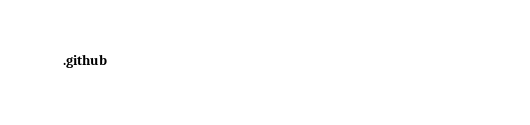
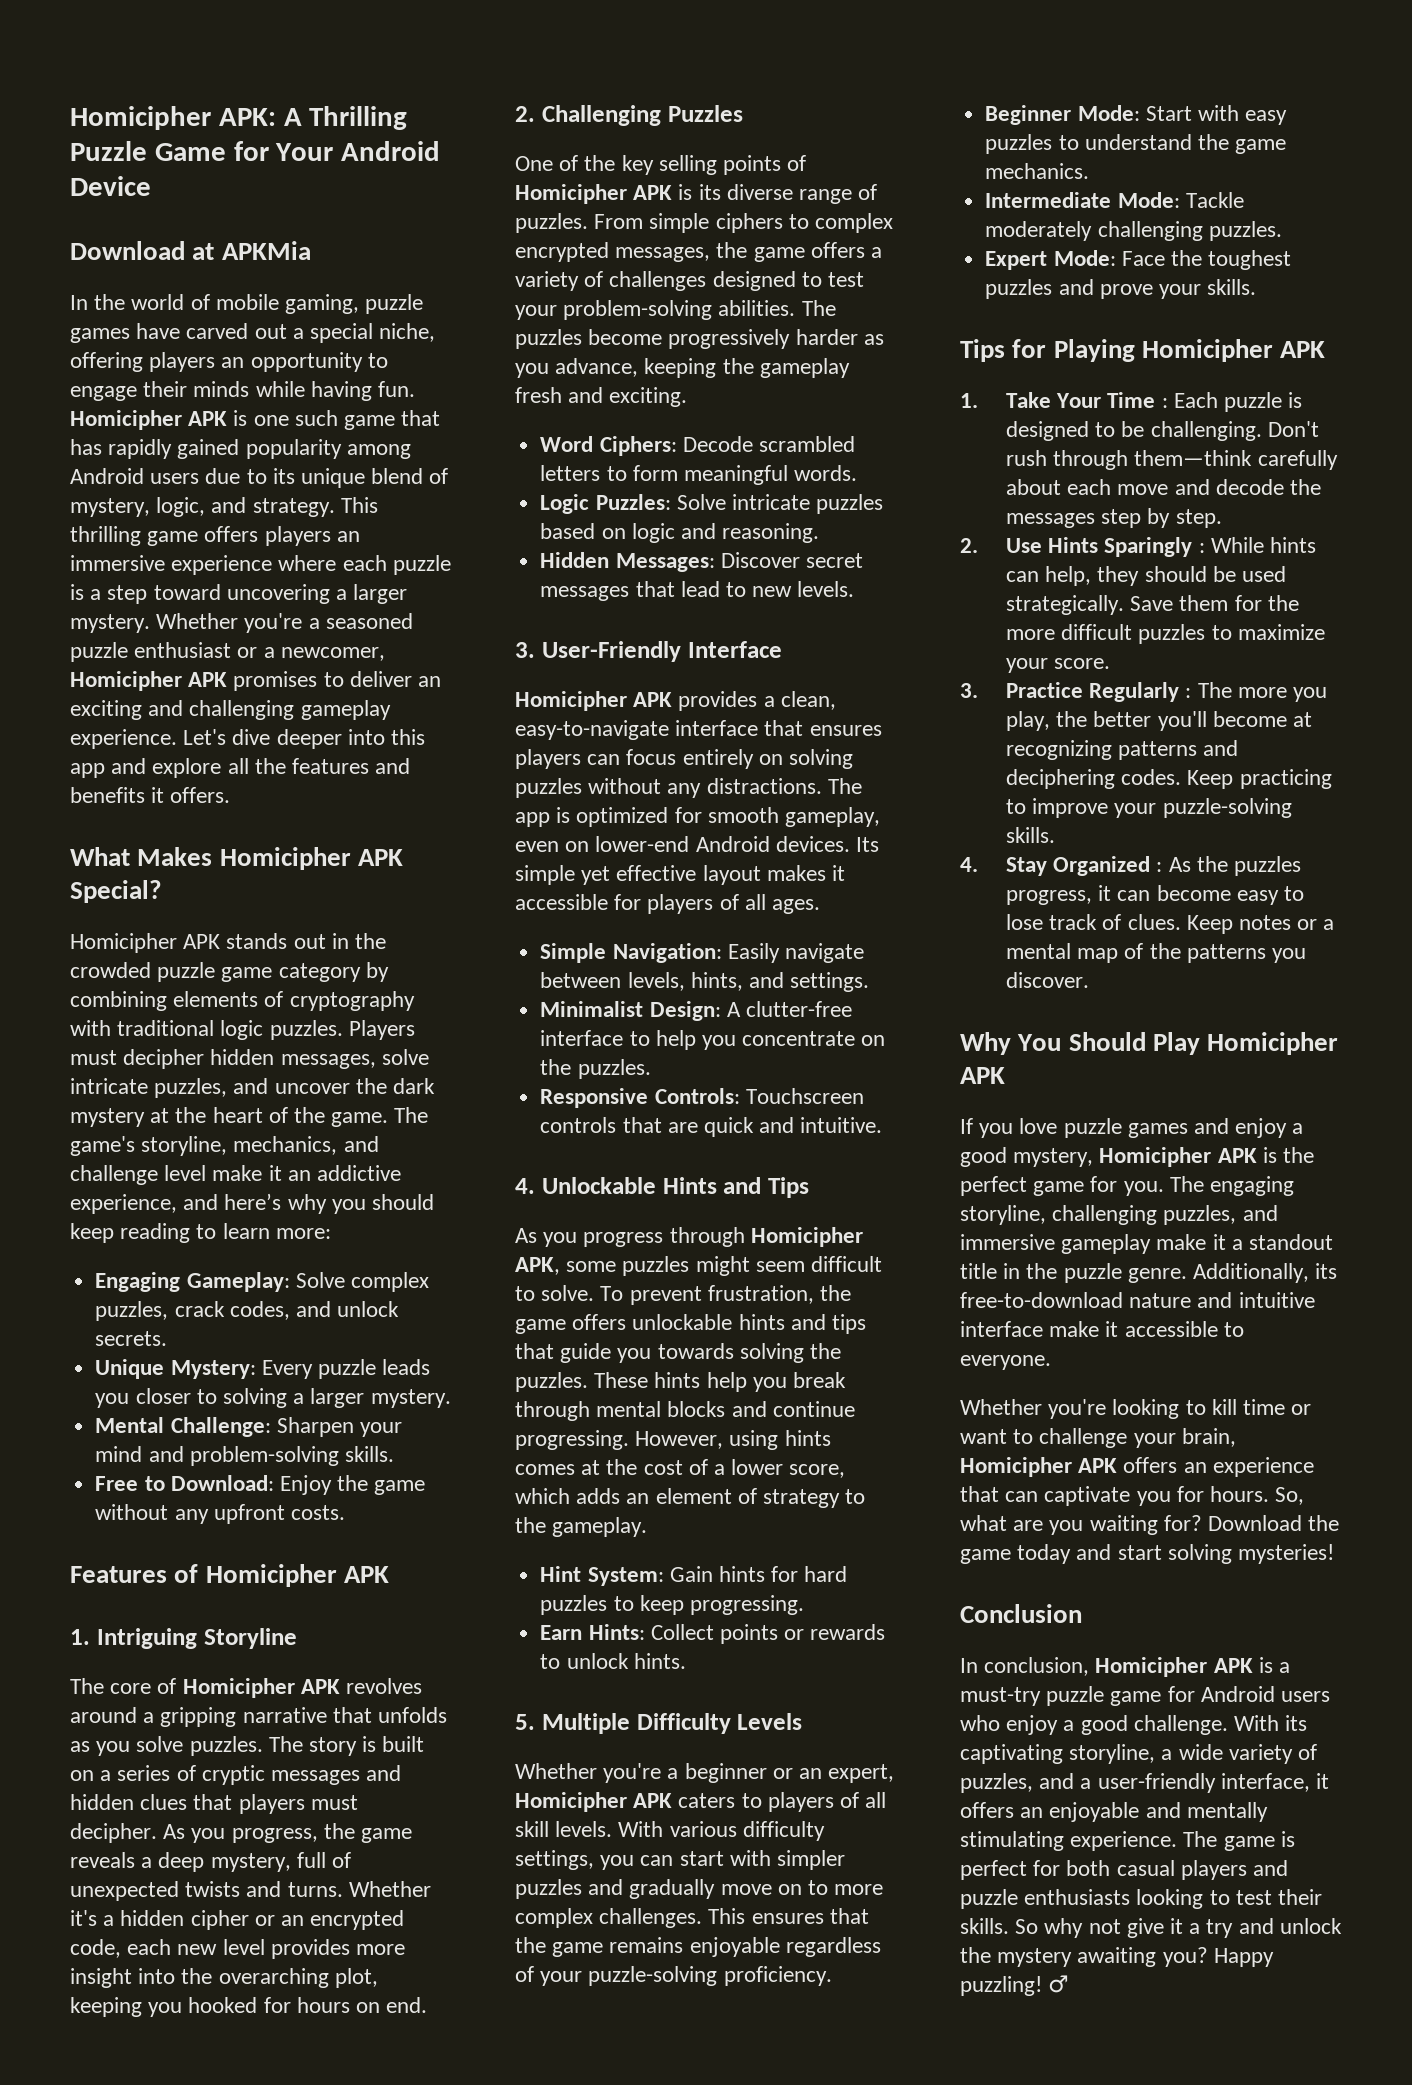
[63,54,107,68] .github -> [70,106,408,130] [70,141,441,161] [70,176,151,196] [70,241,311,260] [70,294,424,314] [70,323,436,343] [70,352,388,372] [70,381,416,401] [70,410,441,430] [70,439,411,459] [70,468,449,488] [70,497,378,517] [70,526,360,546] [70,555,451,575] [70,584,408,604] [70,613,413,633] [70,642,385,662] [70,671,442,691] [70,700,391,720] [70,729,426,749] [70,758,411,778] [70,787,231,803] [70,847,403,870] [70,880,162,903] [70,933,387,953] [70,962,389,982] [70,991,415,1011] [70,1020,415,1040] [70,1049,429,1069] [70,1078,436,1098] [70,1107,429,1127] [70,1136,379,1156] [70,1165,402,1185] [70,1193,435,1214] [70,1223,331,1243] [95,1272,429,1292] [95,1301,400,1321] [95,1331,168,1346] [95,1359,431,1379] [95,1388,451,1408] [95,1417,402,1437] [95,1446,394,1466] [95,1475,426,1495] [95,1504,345,1524] [70,1564,389,1587] [70,1628,297,1649] [70,1678,423,1698] [70,1707,448,1727] [70,1736,425,1756] [70,1765,402,1785] [70,1794,358,1814] [70,1823,413,1843] [70,1852,352,1872] [70,1881,431,1901] [70,1910,405,1930] [70,1939,406,1959] [70,1968,378,1988] [70,1997,428,2017] [515,105,743,126] [515,155,807,175] [515,184,878,204] [515,213,894,233] [515,242,883,262] [515,271,865,291] [515,300,836,320] [515,329,884,349] [515,358,850,378] [515,387,688,407] [540,436,855,456] [540,465,858,485] [540,494,884,514] [540,523,820,543] [540,552,863,572] [540,581,855,601] [515,641,782,662] [515,691,836,711] [515,720,882,740] [515,749,854,769] [515,778,862,798] [515,807,881,827] [515,836,880,852] [515,865,846,885] [515,894,821,914] [540,943,864,963] [540,972,870,992] [540,1001,852,1021] [540,1030,886,1050] [540,1059,651,1079] [540,1088,864,1108] [540,1117,883,1137] [515,1177,809,1198] [515,1227,863,1247] [515,1256,883,1276] [515,1285,852,1305] [515,1314,867,1334] [515,1343,842,1363] [515,1372,847,1392] [515,1401,855,1421] [515,1430,831,1450] [515,1459,846,1478] [515,1488,866,1508] [515,1517,648,1537] [540,1566,848,1586] [540,1595,804,1615] [540,1624,886,1644] [540,1653,686,1669] [515,1713,803,1734] [515,1763,895,1783] [515,1792,887,1812] [515,1821,825,1841] [515,1850,846,1870] [515,1879,884,1899] [515,1908,869,1928] [515,1937,881,1957] [515,1966,832,1986] [985,105,1288,125] [985,134,1287,154] [985,163,1090,179] [985,192,1244,208] [985,221,1282,241] [985,250,1292,270] [985,279,1257,299] [960,339,1326,362] [960,392,1303,412] [1005,421,1319,441] [1005,450,1338,470] [1005,479,1321,495] [1005,508,1222,528] [960,537,1316,557] [1005,566,1286,586] [1005,595,1299,615] [1005,624,1325,644] [1005,658,1111,673] [960,682,1327,702] [1005,711,1312,731] [1005,740,1239,760] [1005,769,1332,789] [1005,798,1292,818] [1005,827,1055,843] [960,856,1301,876] [1005,885,1304,905] [1005,914,1335,934] [1005,943,1306,963] [1005,972,1089,988] [960,1032,1339,1055] [960,1067,1005,1084] [960,1118,1304,1138] [960,1147,1315,1167] [960,1176,1295,1196] [960,1205,1278,1225] [960,1234,1334,1254] [960,1263,1338,1283] [960,1292,1315,1308] [960,1321,1244,1337] [960,1355,1051,1370] [960,1399,1312,1419] [960,1428,1236,1448] [960,1457,1314,1477] [960,1486,1305,1506] [960,1515,1340,1535] [960,1544,1335,1564] [960,1604,1082,1623] [960,1657,1291,1677] [960,1686,1331,1706] [960,1715,1308,1735] [960,1744,1318,1764] [960,1773,1330,1793] [960,1802,1268,1822] [960,1831,1295,1851] [960,1860,1289,1880] [960,1889,1323,1909] [960,1918,1342,1938] [960,1947,1274,1967] [960,1975,1070,1996] Homicipher APK: A Thrilling Puzzle Game for Your Android Device // Download at APKMia // In the world of mobile gaming, puzzle games have carved out a special niche, offering players an opportunity to engage their minds while having fun. Homicipher APK is one such game that has rapidly gained popularity among Android users due to its unique blend of mystery, logic, and strategy. This thrilling game offers players an immersive experience where each puzzle is a step toward uncovering a larger mystery. Whether you're a seasoned puzzle enthusiast or a newcomer, Homicipher APK promises to deliver an exciting and challenging gameplay experience. Let's dive deeper into this app and explore all the features and benefits it offers. // What Makes Homicipher APK Special? // Homicipher APK stands out in the crowded puzzle game category by combining elements of cryptography with traditional logic puzzles. Players must decipher hidden messages, solve intricate puzzles, and uncover the dark mystery at the heart of the game. The game's storyline, mechanics, and challenge level make it an addictive experience, and here’s why you should keep reading to learn more: // Engaging Gameplay: Solve complex puzzles, crack codes, and unlock secrets. // Unique Mystery: Every puzzle leads you closer to solving a larger mystery. // Mental Challenge: Sharpen your mind and problem-solving skills. // Free to Download: Enjoy the game without any upfront costs. // Features of Homicipher APK // 1. Intriguing Storyline // The core of Homicipher APK revolves around a gripping narrative that unfolds as you solve puzzles. The story is built on a series of cryptic messages and hidden clues that players must decipher. As you progress, the game reveals a deep mystery, full of unexpected twists and turns. Whether it's a hidden cipher or an encrypted code, each new level provides more insight into the overarching plot, keeping you hooked for hours on end. // 2. Challenging Puzzles // One of the key selling points of Homicipher APK is its diverse range of puzzles. From simple ciphers to complex encrypted messages, the game offers a variety of challenges designed to test your problem-solving abilities. The puzzles become progressively harder as you advance, keeping the gameplay fresh and exciting. // Word Ciphers: Decode scrambled letters to form meaningful words. // Logic Puzzles: Solve intricate puzzles based on logic and reasoning. // Hidden Messages: Discover secret messages that lead to new levels. // 3. User-Friendly Interface // Homicipher APK provides a clean, easy-to-navigate interface that ensures players can focus entirely on solving puzzles without any distractions. The app is optimized for smooth gameplay, even on lower-end Android devices. Its simple yet effective layout makes it accessible for players of all ages. // Simple Navigation: Easily navigate between levels, hints, and settings. // Minimalist Design: A clutter-free interface to help you concentrate on the puzzles. // Responsive Controls: Touchscreen controls that are quick and intuitive. // 4. Unlockable Hints and Tips // As you progress through Homicipher APK, some puzzles might seem difficult to solve. To prevent frustration, the game offers unlockable hints and tips that guide you towards solving the puzzles. These hints help you break through mental blocks and continue progressing. However, using hints comes at the cost of a lower score, which adds an element of strategy to the gameplay. // Hint System: Gain hints for hard puzzles to keep progressing. // Earn Hints: Collect points or rewards to unlock hints. // 5. Multiple Difficulty Levels // Whether you're a beginner or an expert, Homicipher APK caters to players of all skill levels. With various difficulty settings, you can start with simpler puzzles and gradually move on to more complex challenges. This ensures that the game remains enjoyable regardless of your puzzle-solving proficiency. // Beginner Mode: Start with easy puzzles to understand the game mechanics. // Intermediate Mode: Tackle moderately challenging puzzles. // Expert Mode: Face the toughest puzzles and prove your skills. // Tips for Playing Homicipher APK // 1. Take Your Time : Each puzzle is designed to be challenging. Don't rush through them—think carefully about each move and decode the messages step by step. // 2. Use Hints Sparingly : While hints can help, they should be used strategically. Save them for the more difficult puzzles to maximize your score. // 3. Practice Regularly : The more you play, the better you'll become at recognizing patterns and deciphering codes. Keep practicing to improve your puzzle-solving skills. // 4. Stay Organized : As the puzzles progress, it can become easy to lose track of clues. Keep notes or a mental map of the patterns you discover. // Why You Should Play Homicipher APK // If you love puzzle games and enjoy a good mystery, Homicipher APK is the perfect game for you. The engaging storyline, challenging puzzles, and immersive gameplay make it a standout title in the puzzle genre. Additionally, its free-to-download nature and intuitive interface make it accessible to everyone. // Whether you're looking to kill time or want to challenge your brain, Homicipher APK offers an experience that can captivate you for hours. So, what are you waiting for? Download the game today and start solving mysteries! // Conclusion // In conclusion, Homicipher APK is a must-try puzzle game for Android users who enjoy a good challenge. With its captivating storyline, a wide variety of puzzles, and a user-friendly interface, it offers an enjoyable and mentally stimulating experience. The game is perfect for both casual players and puzzle enthusiasts looking to test their skills. So why not give it a try and unlock the mystery awaiting you? Happy puzzling! ♂

